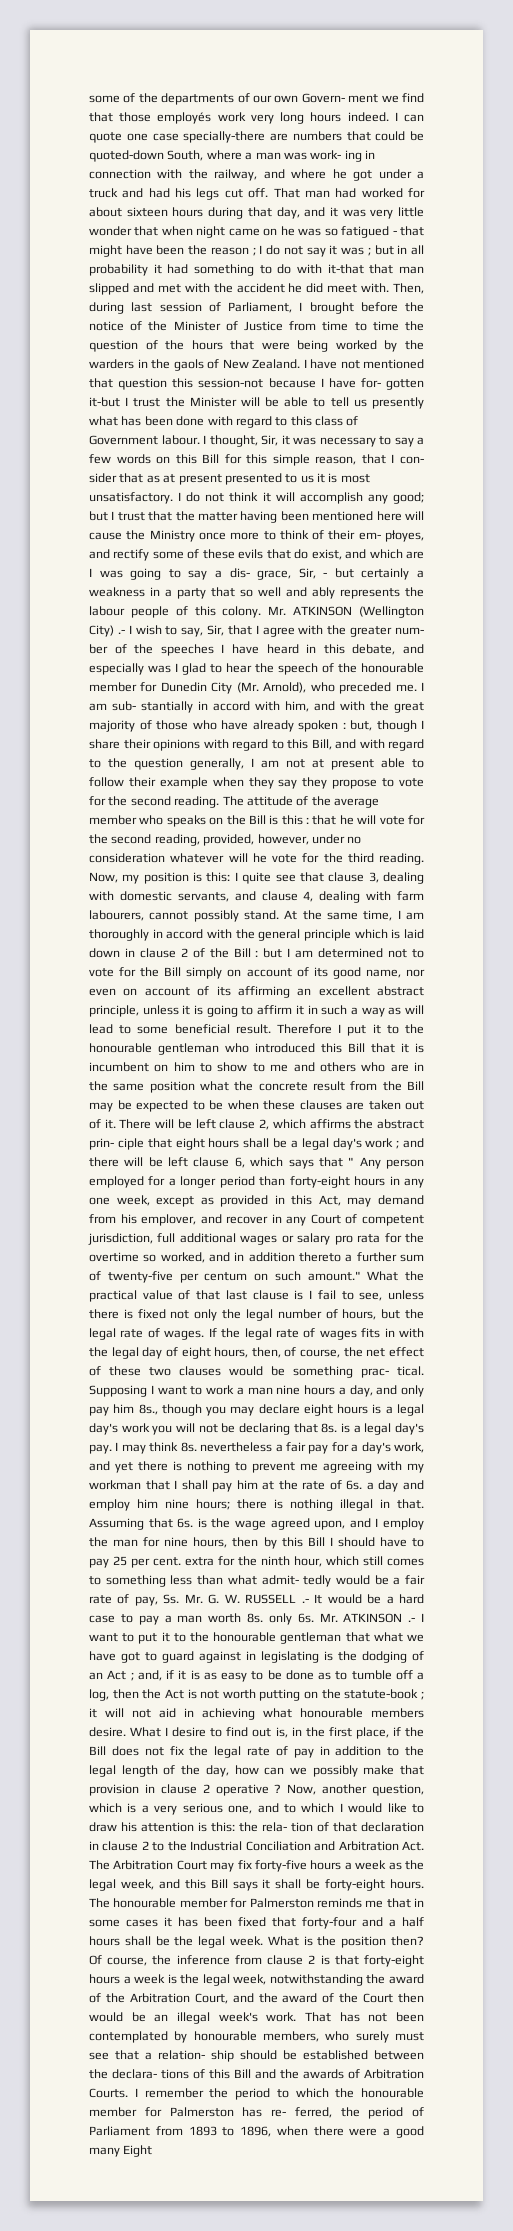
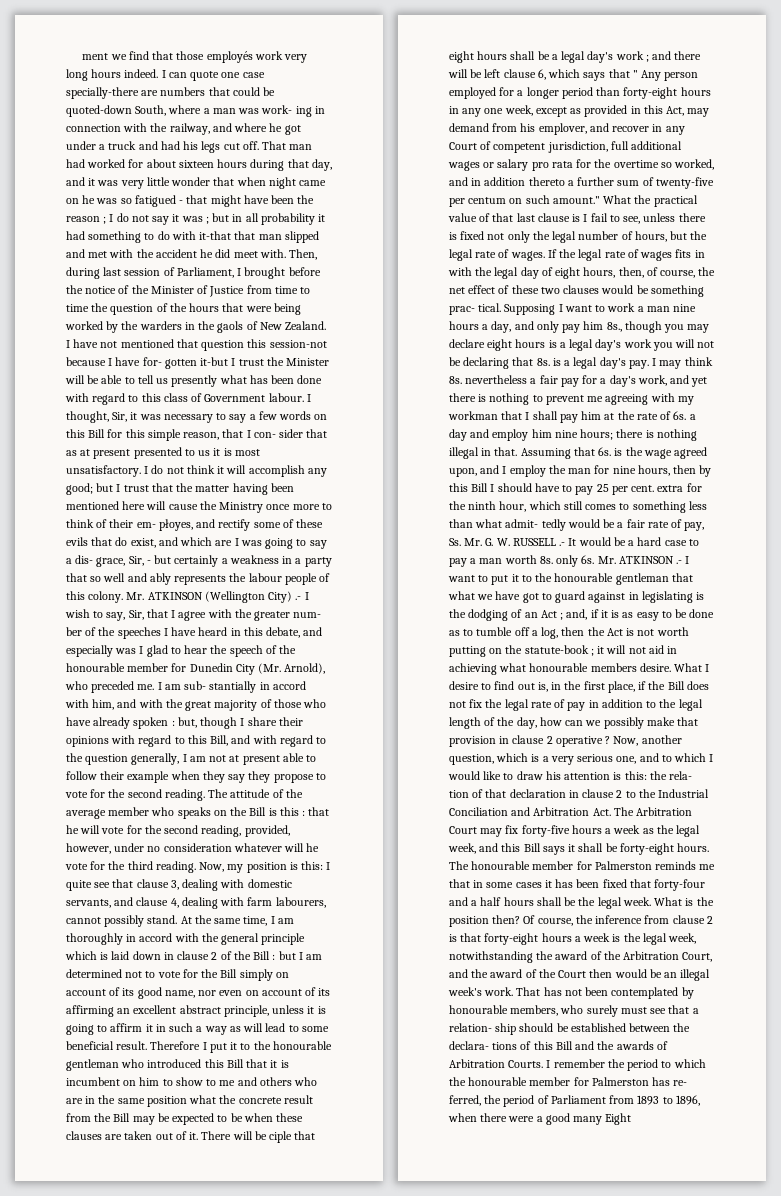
[89,93,345,105] some of the departments of our own Govern- -> (82, 56) none
[195,1119,424,1130] [89,1138,114,1150] left clause 2, which affirms the abstract prin- -> (267, 1135) none

